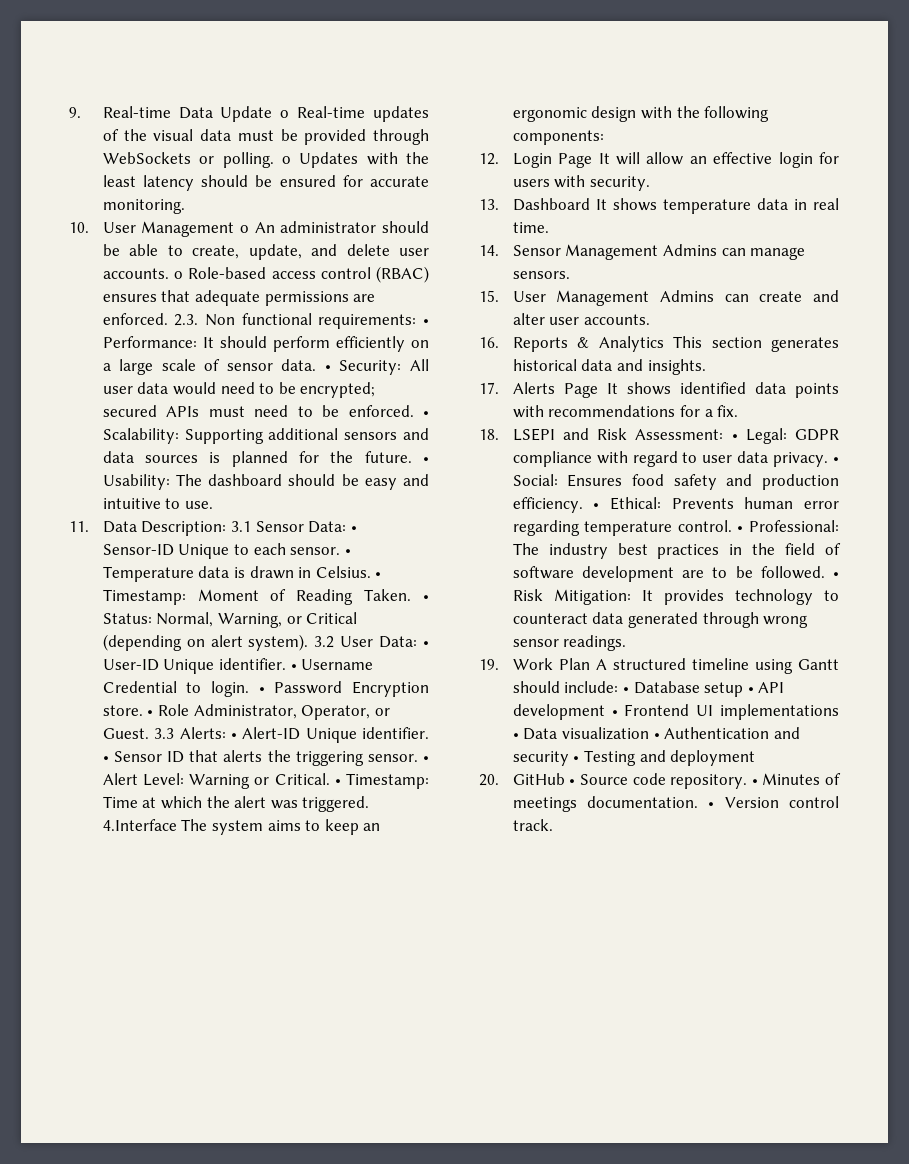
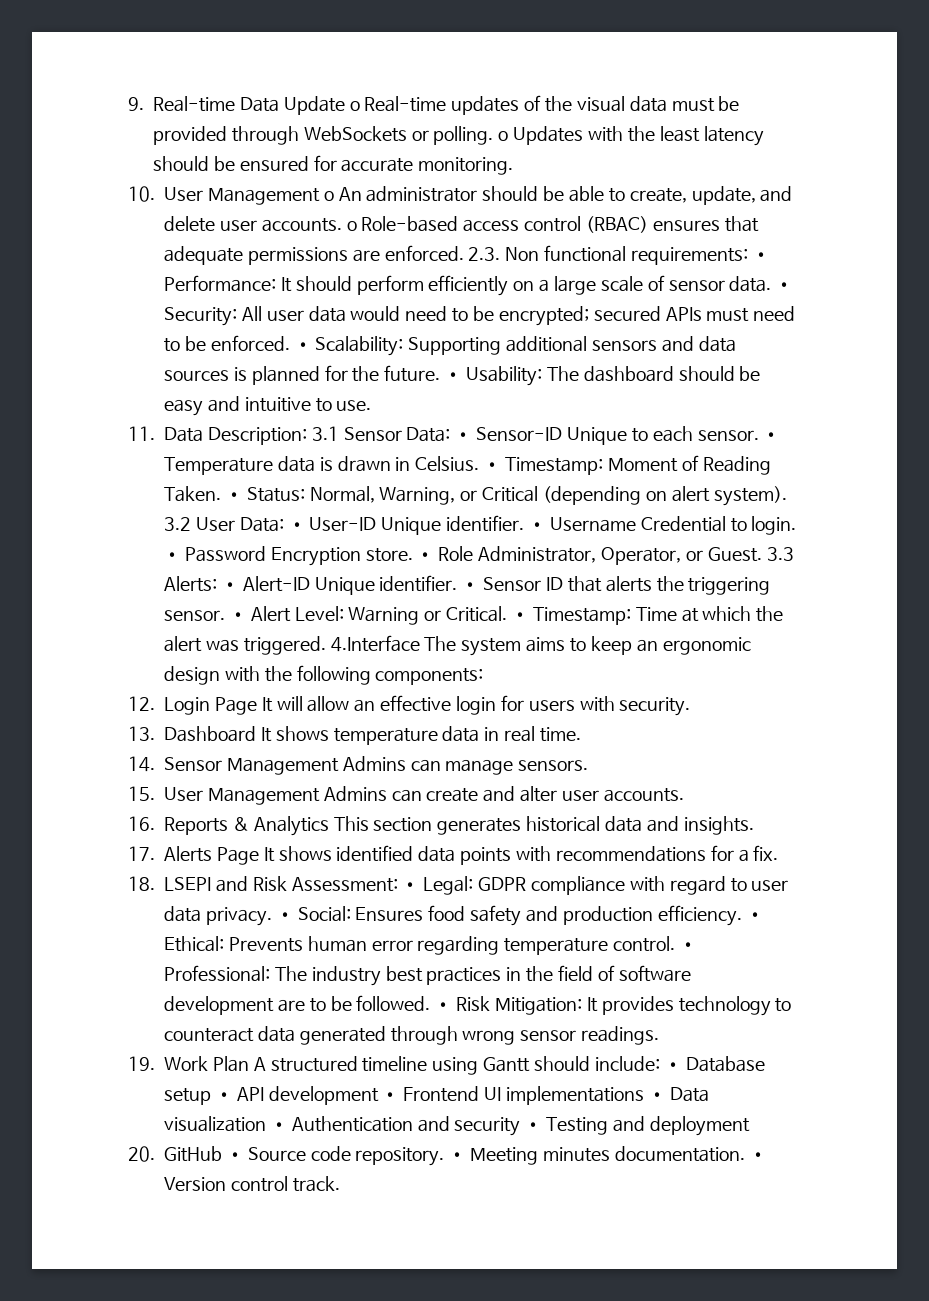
[762,773,841,785] [512,797,577,812] Minutes of meetings -> [470,1147,611,1165] Meeting minutes

